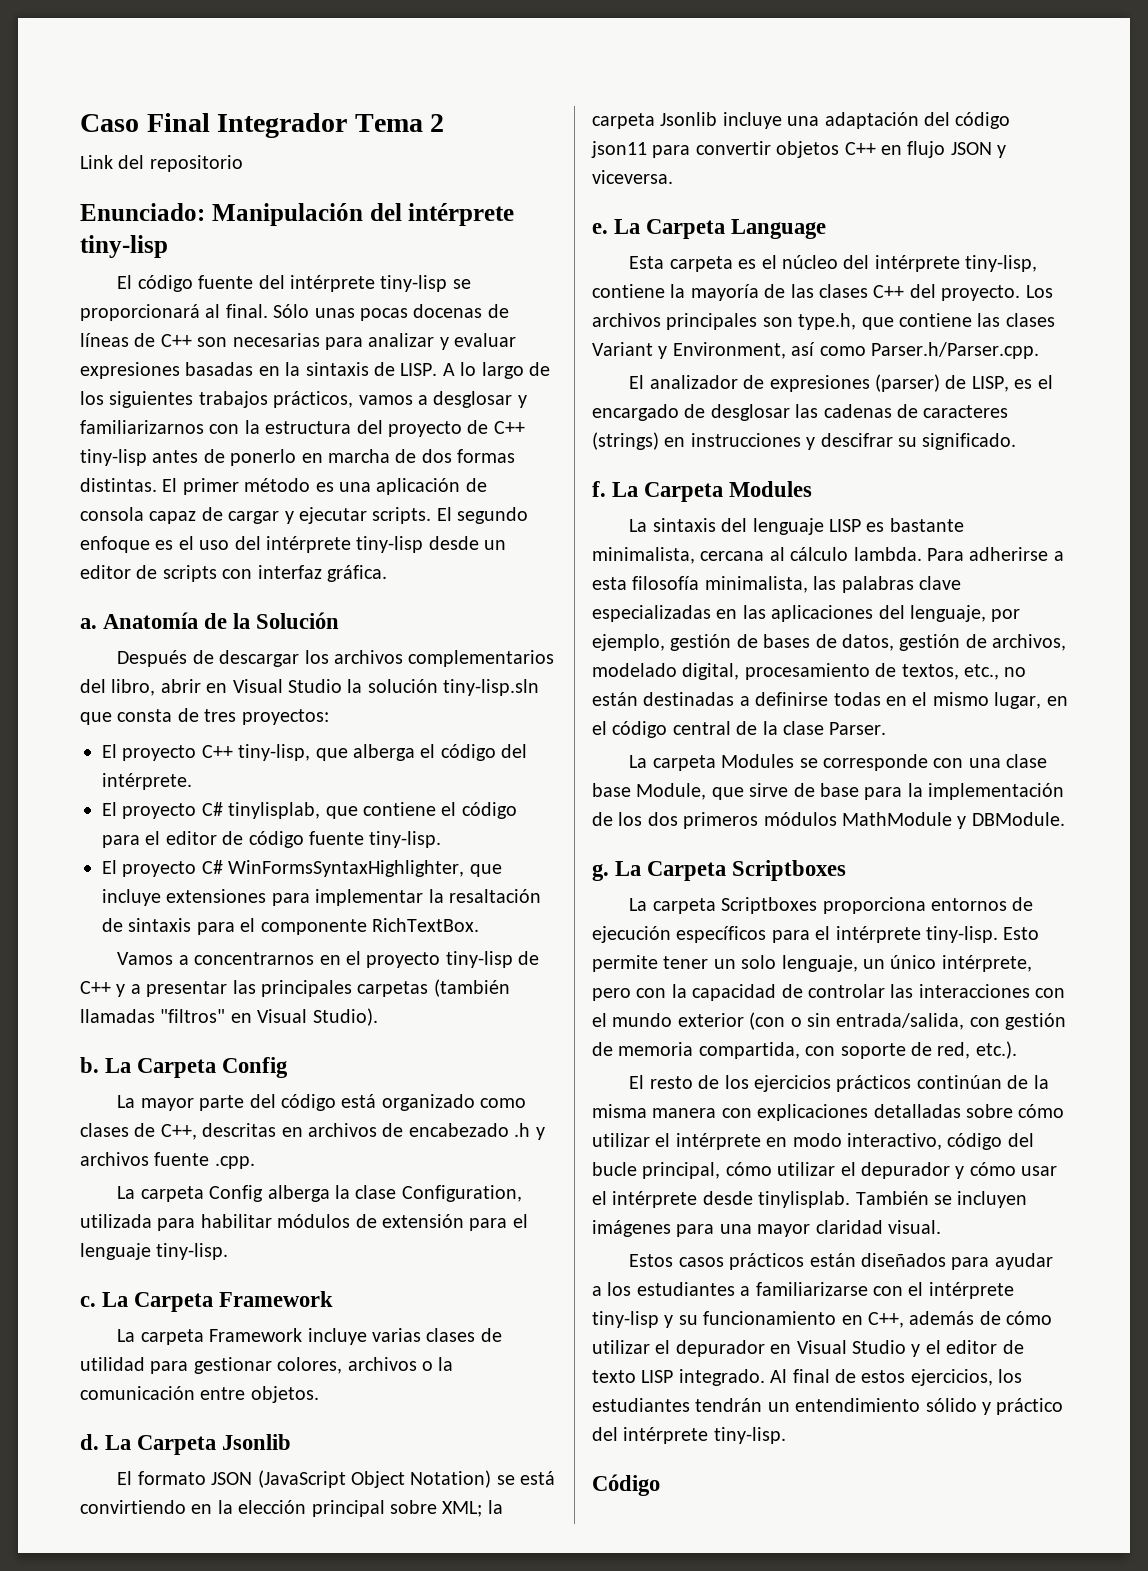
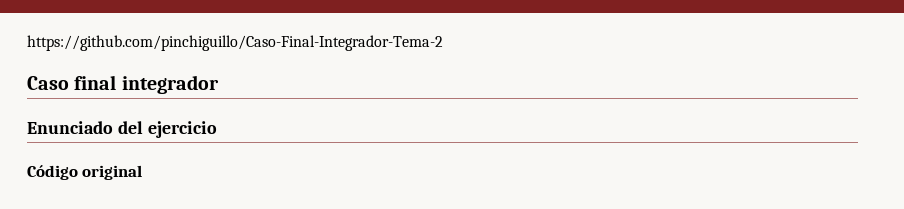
[80,113,445,138] [80,155,243,172] [80,203,515,226] [80,235,168,258] [117,275,471,292] [80,304,509,321] [80,333,517,350] [80,362,550,379] [80,391,527,408] [80,420,525,437] [80,449,516,466] [80,478,487,495] [80,507,529,524] [80,536,507,553] [80,565,387,582] [80,612,340,629] [117,650,555,667] [80,679,540,696] [80,708,329,725] [102,744,528,761] [102,773,192,790] [102,802,517,819] [102,831,442,848] [102,860,502,877] [102,889,541,906] [102,918,479,935] [117,951,540,968] [80,979,510,997] [80,1008,378,1026] [80,1057,289,1078] [117,1094,527,1111] [80,1123,545,1140] [80,1152,255,1169] [117,1185,522,1202] [80,1214,528,1231] [80,1243,229,1260] [80,1291,334,1312] [117,1328,502,1345] [80,1357,454,1374] [80,1386,319,1403] [80,1434,292,1455] [117,1470,556,1488] [80,1500,503,1517] [592,112,1011,129] [591,141,1007,158] [592,170,673,184] [592,219,827,239] [629,255,1038,272] [592,284,1053,301] [592,313,1055,330] [592,342,1039,359] [629,374,1053,392] [592,404,1009,421] [592,432,1017,450] [592,481,813,502] [629,518,964,535] [592,547,1064,564] [592,576,961,593] [592,605,1021,622] [592,634,1067,651] [592,663,1027,680] [592,692,1068,709] [592,721,887,738] [629,754,1048,771] [592,783,1065,800] [592,812,1065,829] [592,860,847,881] [629,897,1034,914] [592,926,1040,943] [592,955,1032,972] [592,984,1066,1001] [592,1012,1067,1030] [592,1041,1017,1059] [629,1075,1049,1092] [592,1104,1065,1121] [592,1133,1034,1150] [592,1162,1058,1179] [592,1191,1028,1208] [592,1220,941,1237] [629,1253,1053,1270] [592,1282,1014,1299] [592,1311,1053,1328] [592,1340,1024,1357] [592,1369,1023,1386] [592,1398,1064,1415] [592,1427,786,1444] Caso Final Integrador Tema 2 // Link del repositorio // Enunciado: Manipulación del intérprete tiny-lisp // El código fuente del intérprete tiny-lisp se proporcionará al final. Sólo unas pocas docenas de líneas de C++ son necesarias para analizar y evaluar expresiones basadas en la sintaxis de LISP. A lo largo de los siguientes trabajos prácticos, vamos a desglosar y familiarizarnos con la estructura del proyecto de C++ tiny-lisp antes de ponerlo en marcha de dos formas distintas. El primer método es una aplicación de consola capaz de cargar y ejecutar scripts. El segundo enfoque es el uso del intérprete tiny-lisp desde un editor de scripts con interfaz gráfica. // a. Anatomía de la Solución // Después de descargar los archivos complementarios del libro, abrir en Visual Studio la solución tiny-lisp.sln que consta de tres proyectos: // El proyecto C++ tiny-lisp, que alberga el código del intérprete. // El proyecto C# tinylisplab, que contiene el código para el editor de código fuente tiny-lisp. // El proyecto C# WinFormsSyntaxHighlighter, que incluye extensiones para implementar la resaltación de sintaxis para el componente RichTextBox. // Vamos a concentrarnos en el proyecto tiny-lisp de C++ y a presentar las principales carpetas (también llamadas "filtros" en Visual Studio). // b. La Carpeta Config // La mayor parte del código está organizado como clases de C++, descritas en archivos de encabezado .h y archivos fuente .cpp. // La carpeta Config alberga la clase Configuration, utilizada para habilitar módulos de extensión para el lenguaje tiny-lisp. // c. La Carpeta Framework // La carpeta Framework incluye varias clases de utilidad para gestionar colores, archivos o la comunicación entre objetos. // d. La Carpeta Jsonlib // El formato JSON (JavaScript Object Notation) se está convirtiendo en la elección principal sobre XML; la carpeta Jsonlib incluye una adaptación del código json11 para convertir objetos C++ en flujo JSON y viceversa. // e. La Carpeta Language // Esta carpeta es el núcleo del intérprete tiny-lisp, contiene la mayoría de las clases C++ del proyecto. Los archivos principales son type.h, que contiene las clases Variant y Environment, así como Parser.h/Parser.cpp. // El analizador de expresiones (parser) de LISP, es el encargado de desglosar las cadenas de caracteres (strings) en instrucciones y descifrar su significado. // f. La Carpeta Modules // La sintaxis del lenguaje LISP es bastante minimalista, cercana al cálculo lambda. Para adherirse a esta filosofía minimalista, las palabras clave especializadas en las aplicaciones del lenguaje, por ejemplo, gestión de bases de datos, gestión de archivos, modelado digital, procesamiento de textos, etc., no están destinadas a definirse todas en el mismo lugar, en el código central de la clase Parser. // La carpeta Modules se corresponde con una clase base Module, que sirve de base para la implementación de los dos primeros módulos MathModule y DBModule. // g. La Carpeta Scriptboxes // La carpeta Scriptboxes proporciona entornos de ejecución específicos para el intérprete tiny-lisp. Esto permite tener un solo lenguaje, un único intérprete, pero con la capacidad de controlar las interacciones con el mundo exterior (con o sin entrada/salida, con gestión de memoria compartida, con soporte de red, etc.). // El resto de los ejercicios prácticos continúan de la misma manera con explicaciones detalladas sobre cómo utilizar el intérprete en modo interactivo, código del bucle principal, cómo utilizar el depurador y cómo usar el intérprete desde tinylisplab. También se incluyen imágenes para una mayor claridad visual. // Estos casos prácticos están diseñados para ayudar a los estudiantes a familiarizarse con el intérprete tiny-lisp y su funcionamiento en C++, además de cómo utilizar el depurador en Visual Studio y el editor de texto LISP integrado. Al final de estos ejercicios, los estudiantes tendrán un entendimiento sólido y práctico del intérprete tiny-lisp. -> [27,35,443,51] [27,75,219,94] [27,121,217,138] https://github.com/pinchiguillo/Caso-Final-Integrador-Tema-2 // Caso final integrador // Enunciado del ejercicio
(660, 1485) none -> [82,165,143,180] original

